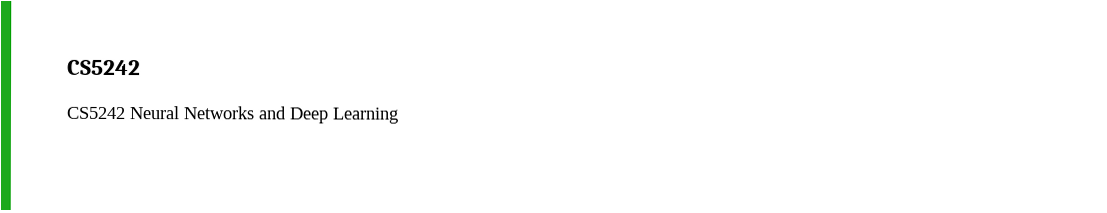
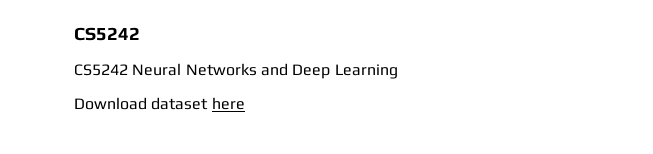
(398, 115) none -> [74,97,245,110] // Download dataset here

